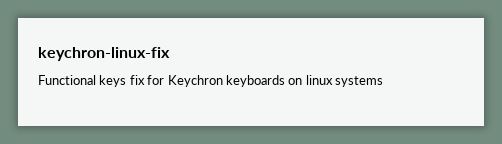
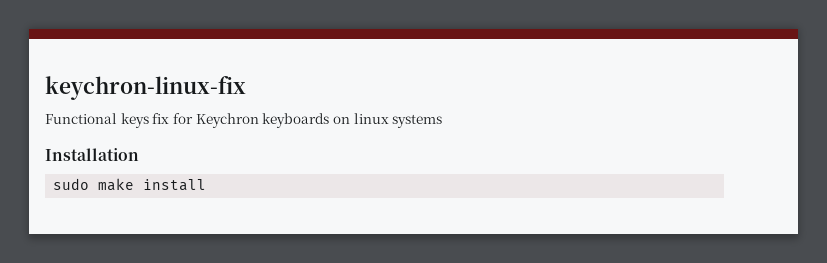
(383, 81) none -> [45,148,139,161] [53,178,207,191] // Installation // sudo make install

